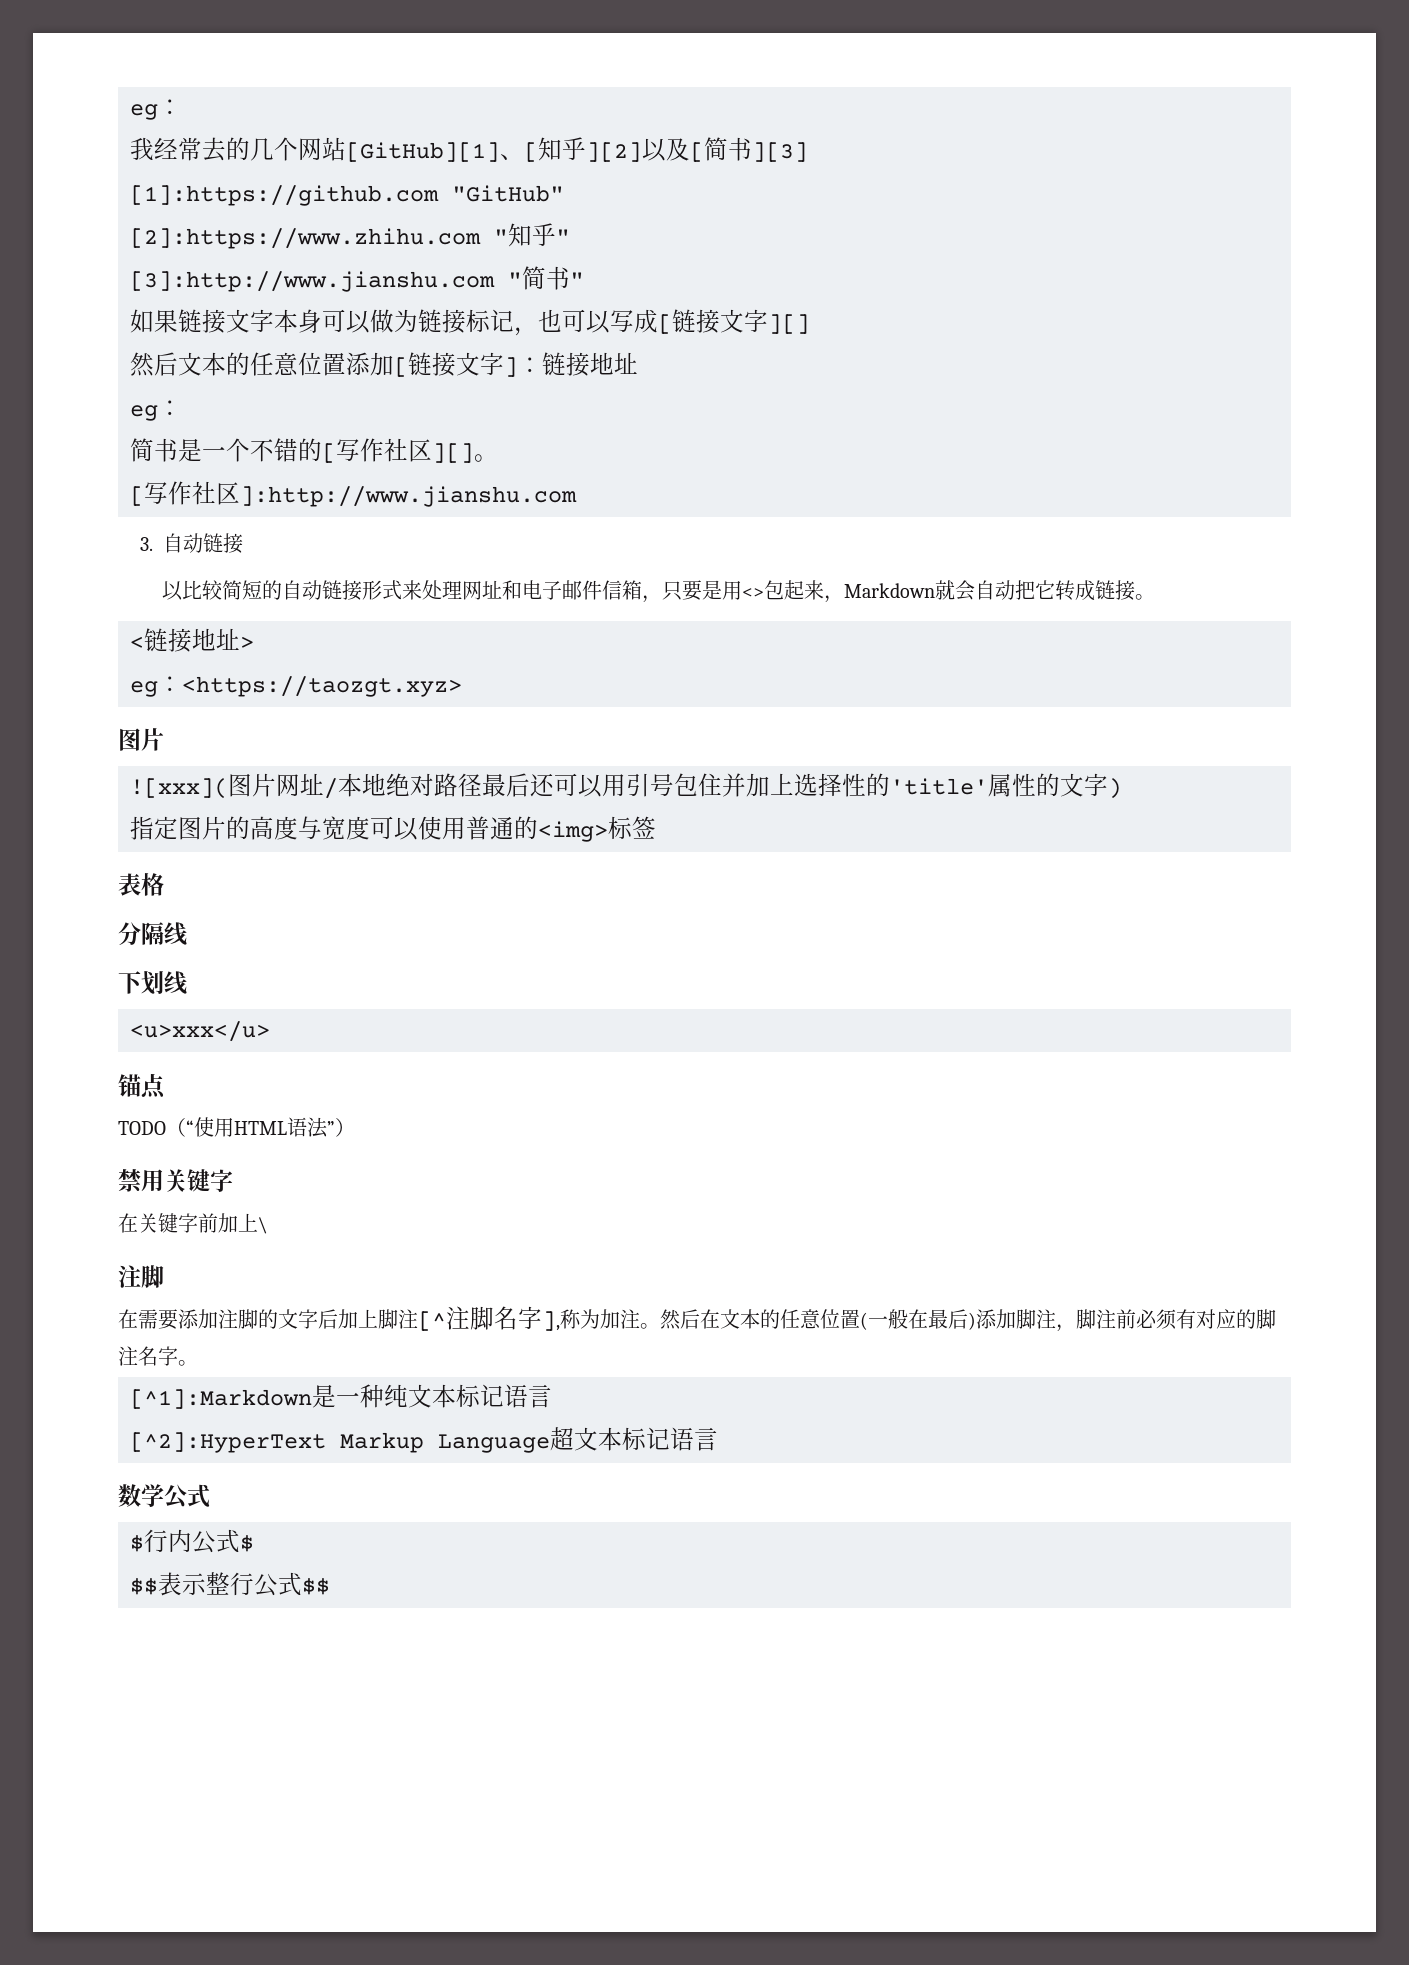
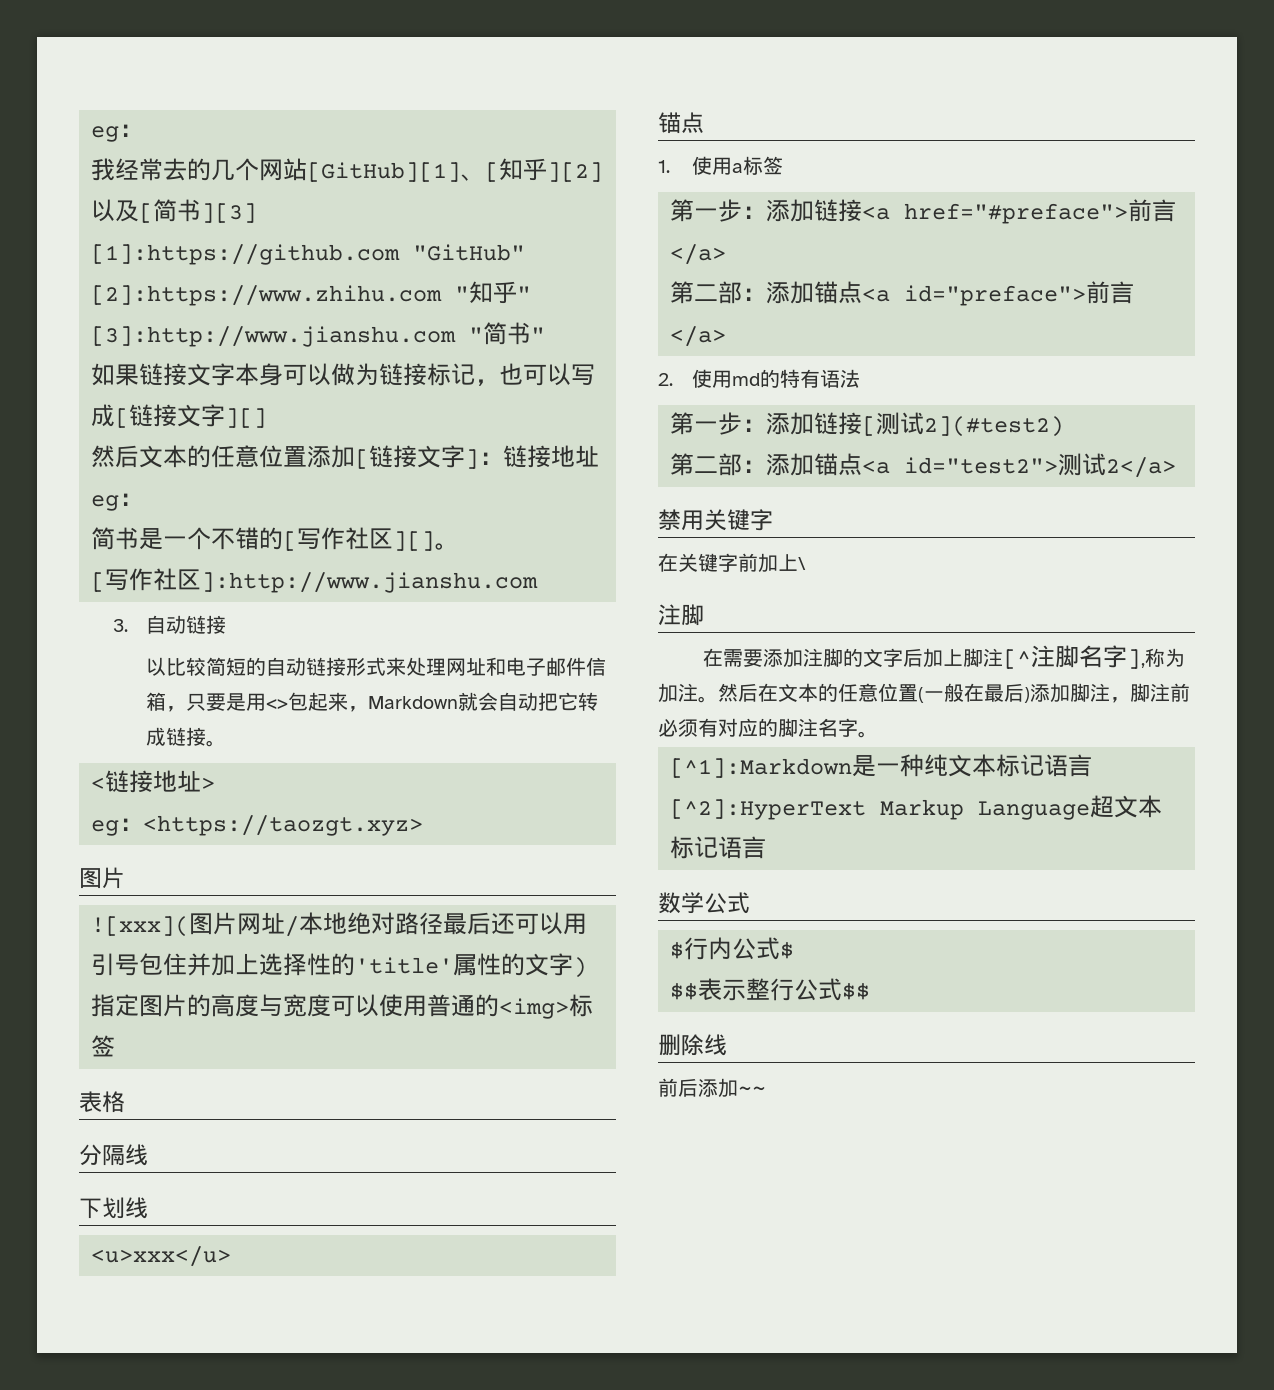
[118,1117,355,1138] TODO（“使用HTML语法”） -> [658,156,783,175] [670,199,1176,224] [670,244,726,265] [670,281,1134,306] [670,326,726,347] [658,369,860,388] [670,412,1064,437] [670,453,1176,478] 1.使用a标签 // 第一步：添加链接<a href="#preface">前言</a> // 第二部：添加锚点<a id="preface">前言</a> // 2.使用md的特有语法 // 第一步：添加链接[测试2](#test2) // 第二部：添加锚点<a id="test2">测试2</a>
(330, 1586) none -> [658,1034,727,1056] [658,1078,766,1098] // 删除线 // 前后添加~~

